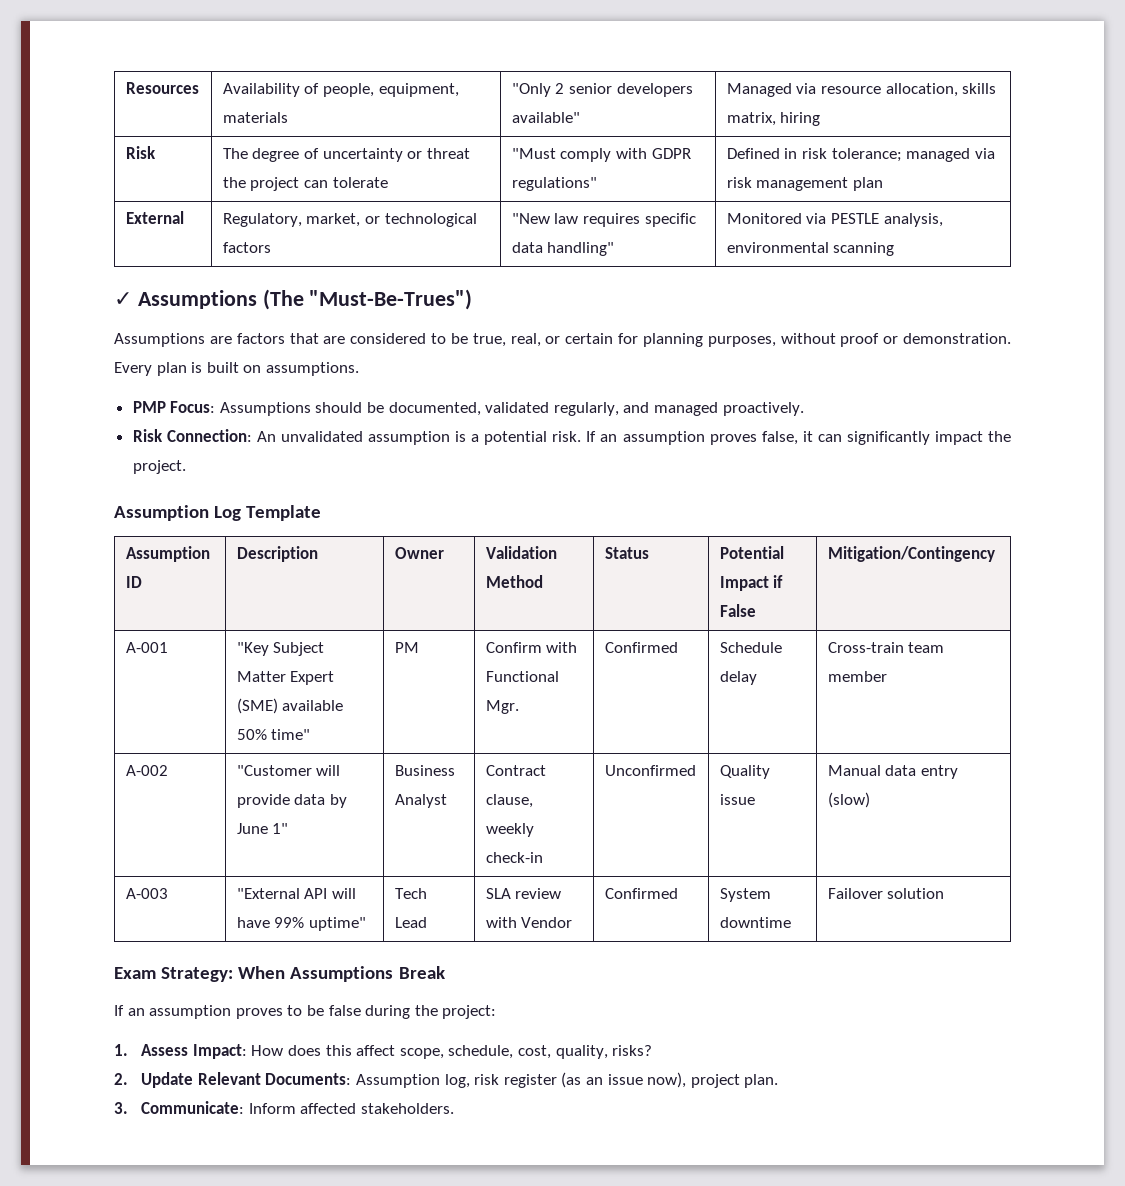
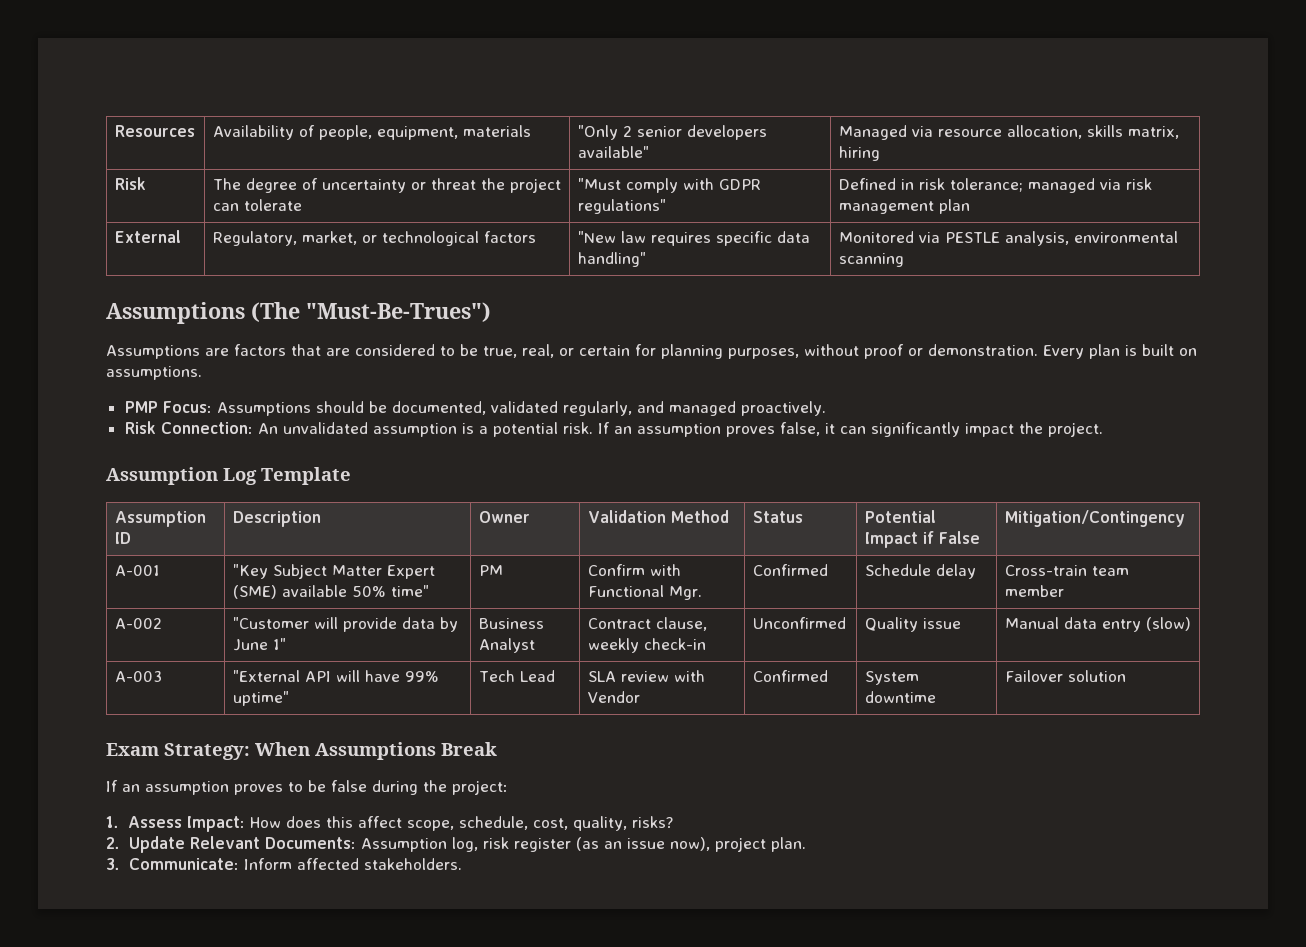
[114,292,132,306] ✓ -> (904, 260) none

